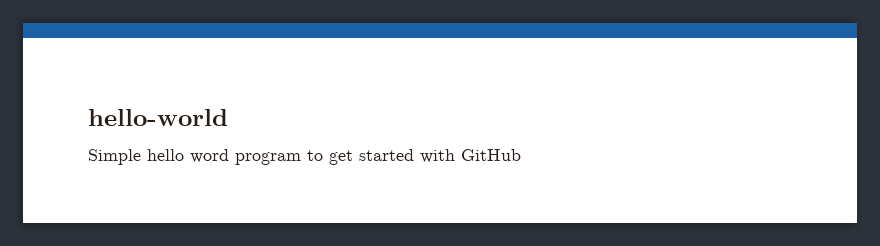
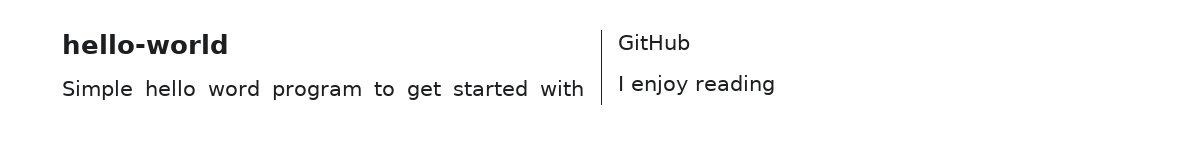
(521, 155) none -> [618,75,775,95] // I enjoy reading

